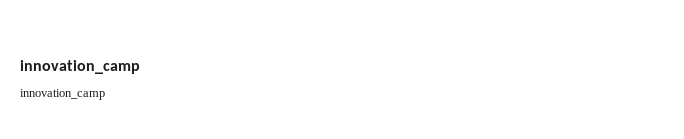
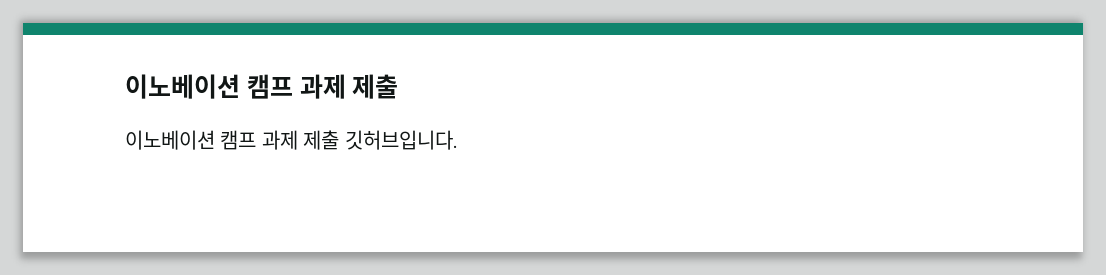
[20,60,140,74] [20,89,105,100] innovation_camp // innovation_camp -> [125,74,399,99] [125,130,457,150] 이노베이션 캠프 과제 제출 // 이노베이션 캠프 과제 제출 깃허브입니다.

